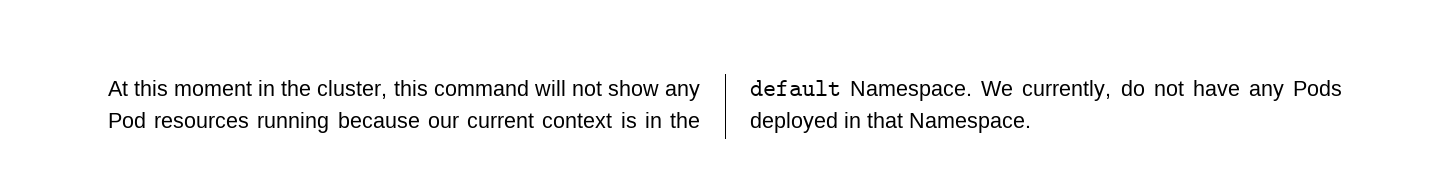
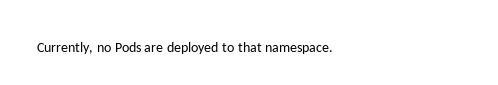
[108,80,700,101] [108,112,700,133] [750,80,1342,101] [750,112,1031,133] At this moment in the cluster, this command will not show any Pod resources running because our current context is in the default Namespace. We currently, do not have any Pods deployed in that Namespace. -> [37,42,334,54] Currently, no Pods are deployed to that namespace.

